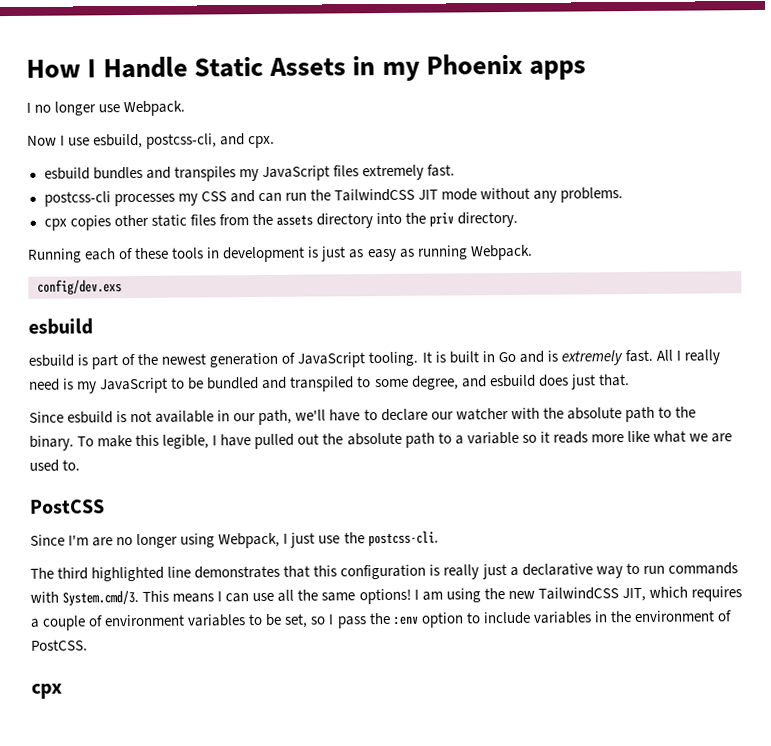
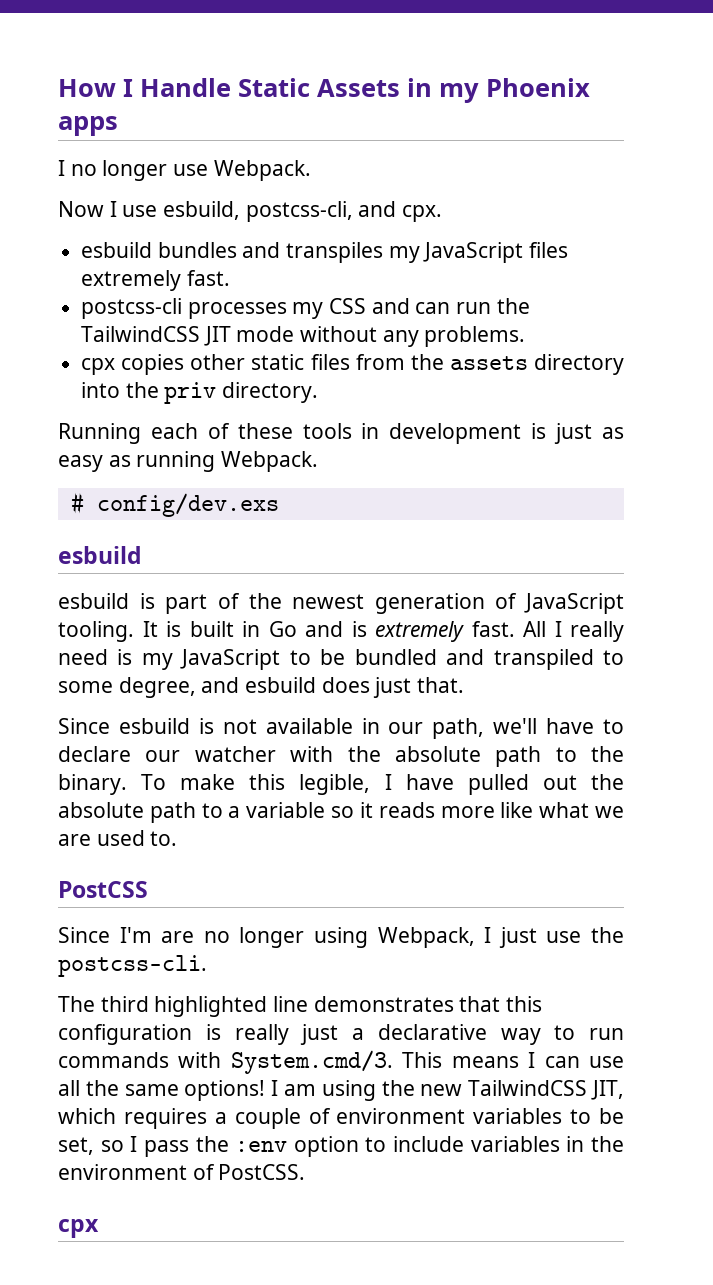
(533, 252) none -> [70,492,84,514] #

